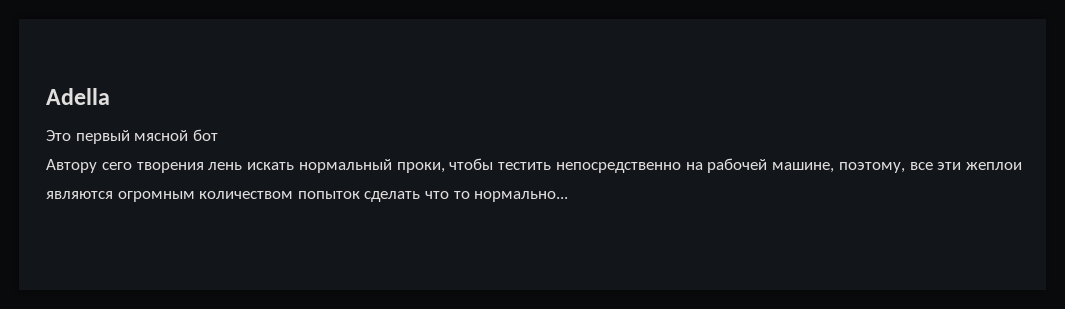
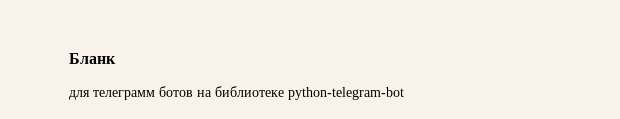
[46,88,110,105] [46,129,218,144] [46,158,1022,173] [46,191,569,202] Adella // Это первый мясной бот // Автору сего творения лень искать нормальный проки, чтобы тестить непосредственно на рабочей машине, поэтому, все эти жеплои являются огромным количеством попыток сделать что то нормально... -> [69,53,116,64] [69,86,404,100] Бланк // для телеграмм ботов на библиотеке python-telegram-bot

